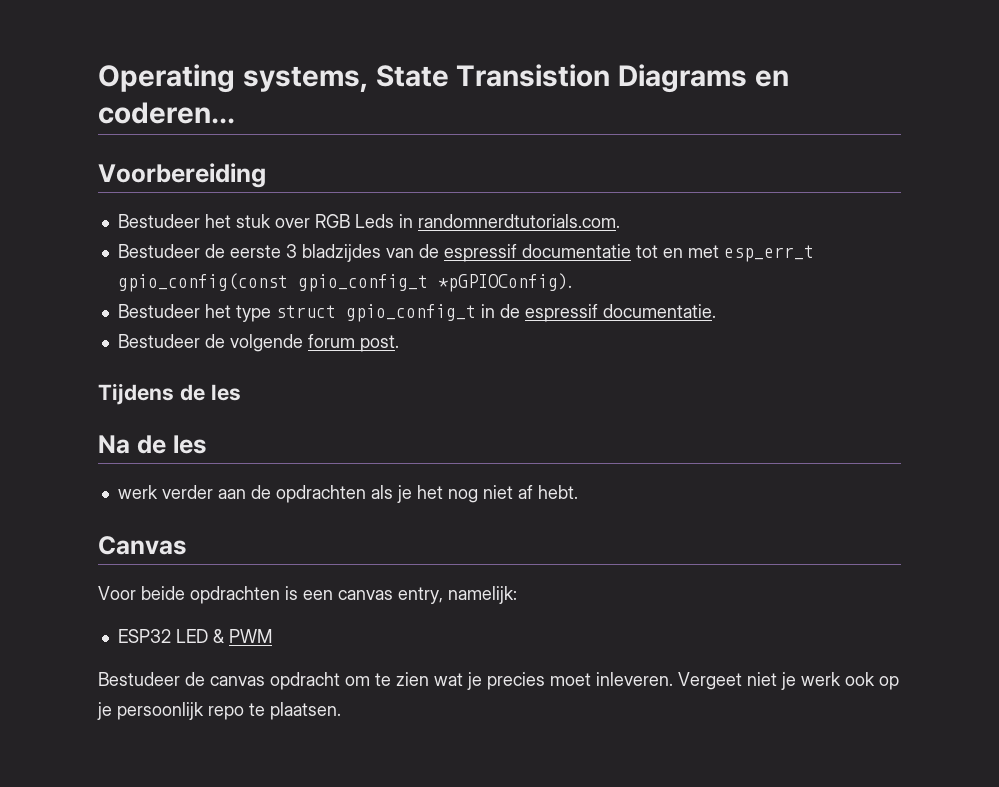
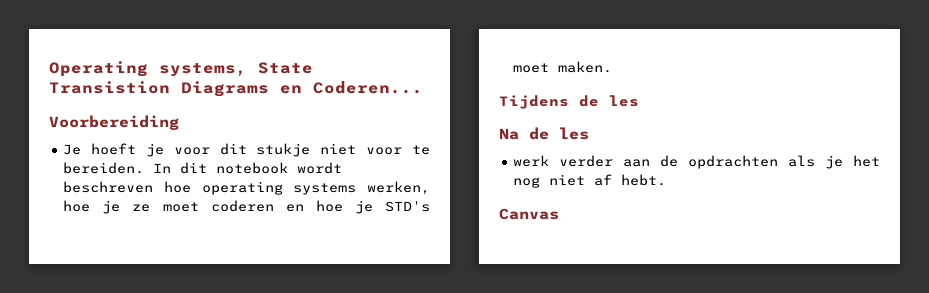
[98,102,235,124] coderen... -> [313,81,423,94] Coderen...
[117,214,620,228] [117,244,814,262] [117,273,572,292] [117,304,716,322] [117,334,399,352] Bestudeer het stuk over RGB Leds in randomnerdtutorials.com. // Bestudeer de eerste 3 bladzijdes van de espressif documentatie tot en met esp_err_t gpio_config(const gpio_config_t *pGPIOConfig). // Bestudeer het type struct gpio_config_t in de espressif documentatie. // Bestudeer de volgende forum post. -> [63,143,430,157] [63,162,343,174] [63,181,430,195] [63,200,430,214] [513,61,613,73] Je hoeft je voor dit stukje niet voor te bereiden. In dit notebook wordt beschreven hoe operating systems werken, hoe je ze moet coderen en hoe je STD's moet maken.
[98,586,517,604] [117,629,272,643] [98,672,899,690] [97,702,341,720] // Voor beide opdrachten is een canvas entry, namelijk: // ESP32 LED & PWM // Bestudeer de canvas opdracht om te zien wat je precies moet inleveren. Vergeet niet je werk ook op je persoonlijk repo te plaatsen. -> (559, 214) none

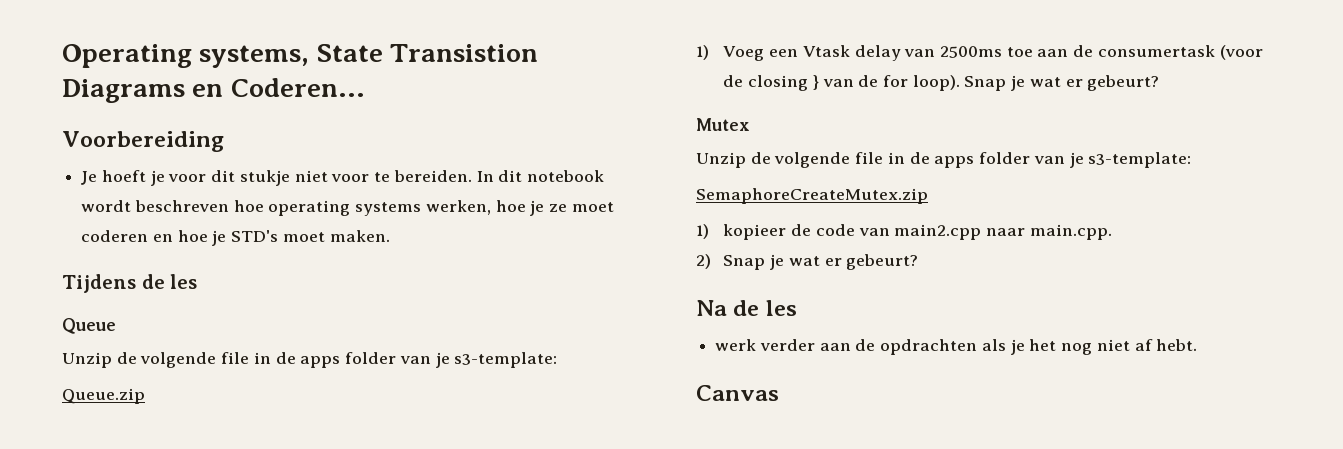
(639, 101) none -> [62,318,116,334] [62,352,558,368] [62,388,145,404] [696,45,1263,61] [723,75,1160,91] [696,118,750,131] [696,152,1192,168] [696,188,928,204] [696,224,1112,240] [696,254,919,270] // Queue // Unzip de volgende file in de apps folder van je s3-template: // Queue.zip // 1) Voeg een Vtask delay van 2500ms toe aan de consumertask (voor de closing } van de for loop). Snap je wat er gebeurt? // Mutex // Unzip de volgende file in de apps folder van je s3-template: // SemaphoreCreateMutex.zip // 1) kopieer de code van main2.cpp naar main.cpp. // 2) Snap je wat er gebeurt?

